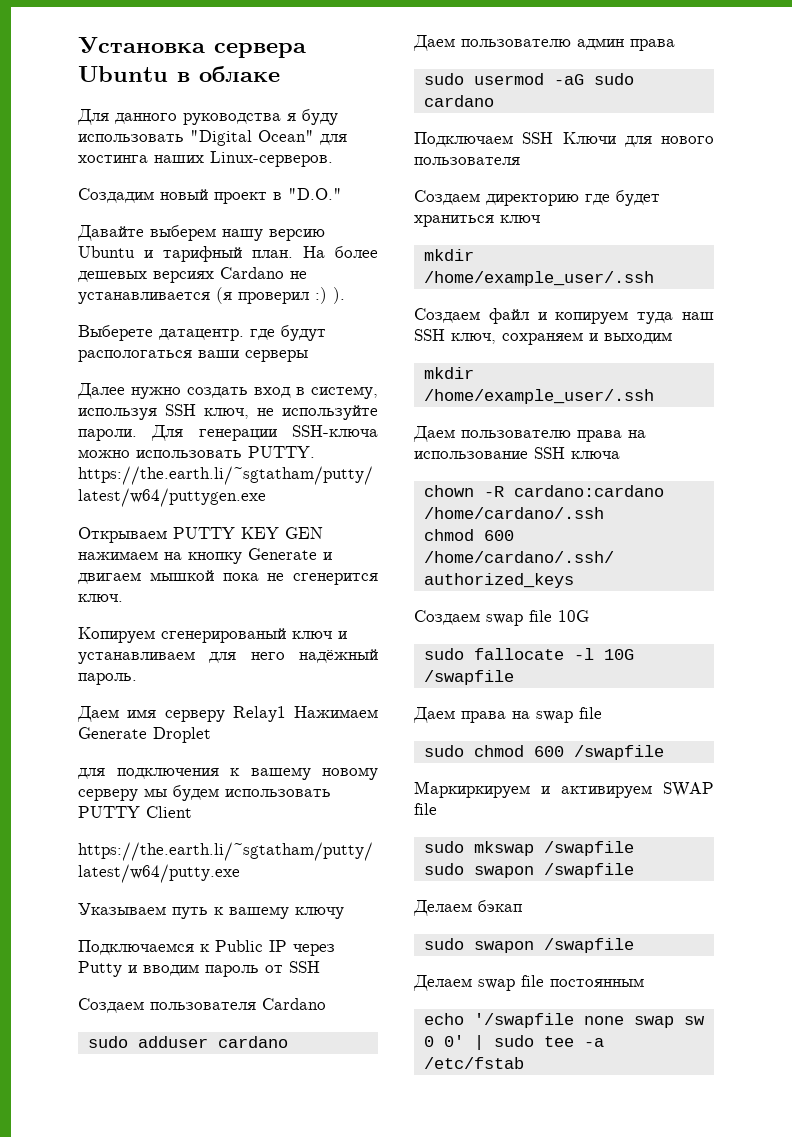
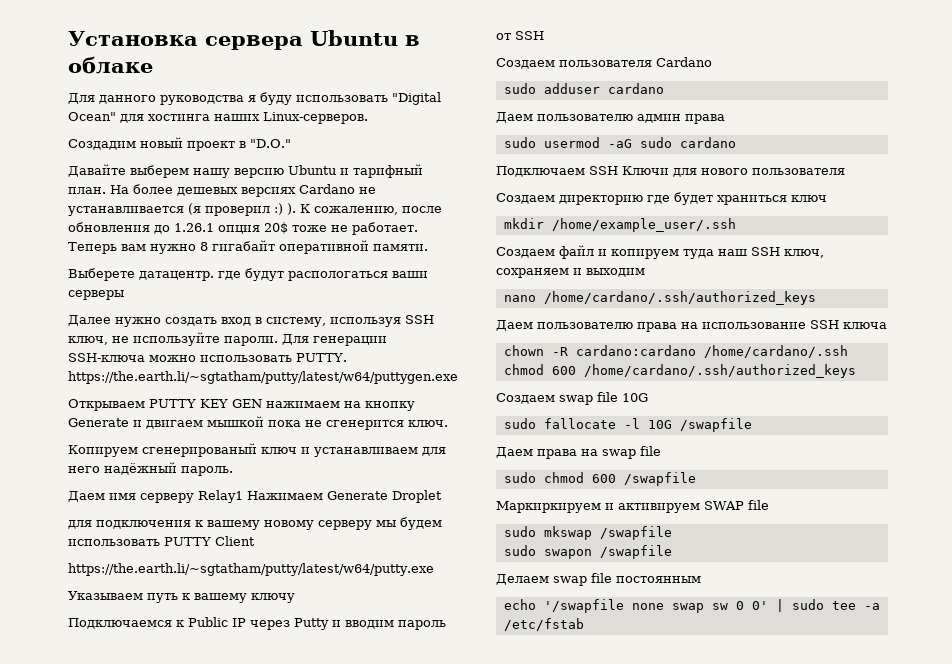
(345, 295) none -> [300,204,442,215] [68,222,418,235] [68,240,428,254] К сожалению, после обновления до 1.26.1 опция 20$ тоже не работает. Теперь вам нужно 8 гигабайт оперативной памяти.
[423,367,474,379] [423,389,654,404] mkdir /home/example_user/.ssh -> [503,291,816,305] nano /home/cardano/.ssh/authorized_keys
[413,900,522,916] [423,938,634,953] // Делаем бэкап // sudo swapon /swapfile -> (672, 552) none

